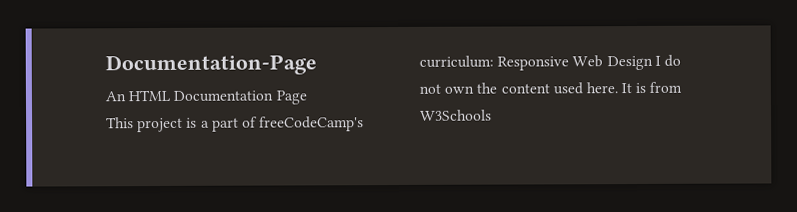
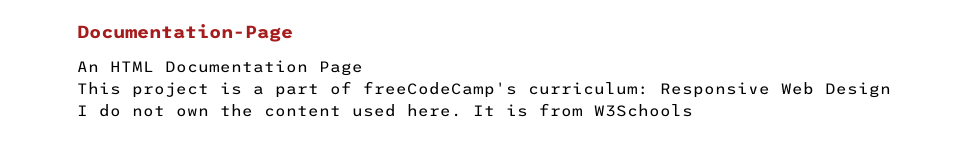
(653, 63) none -> (891, 90) //

